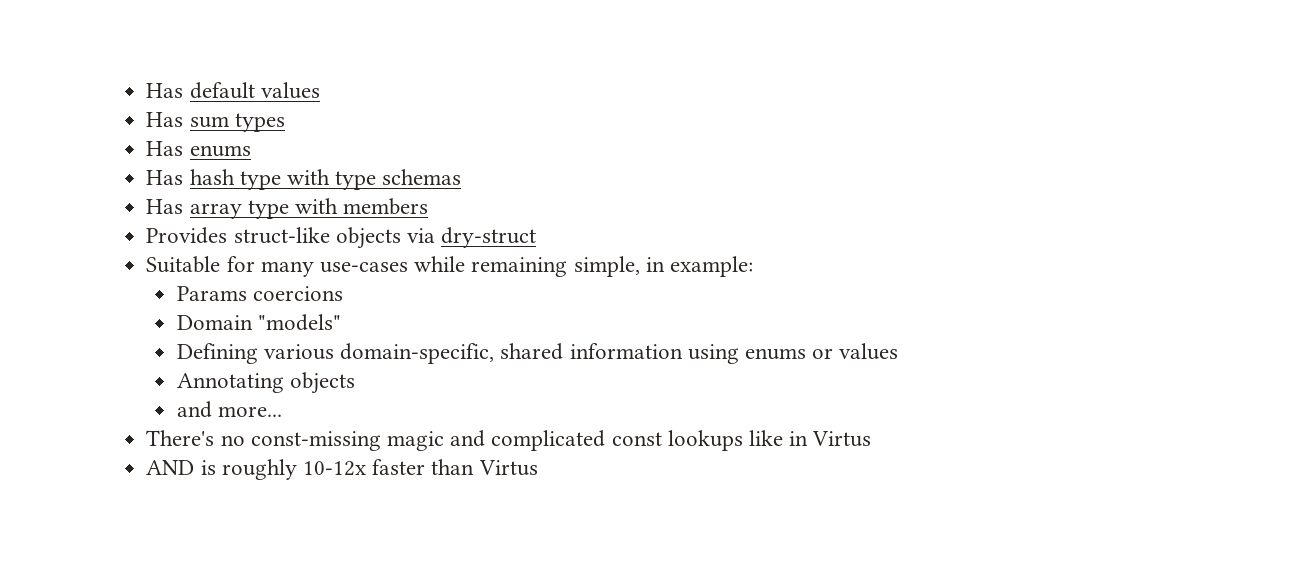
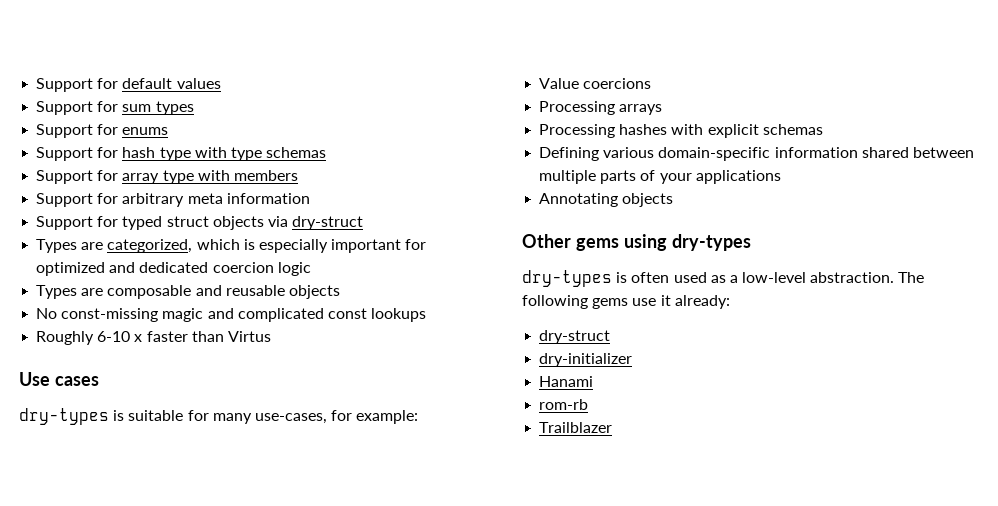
[146,83,184,98] Has -> [36,78,119,92] Support for
[146,112,184,127] Has -> [36,101,119,115] Support for
[146,141,184,156] Has -> [36,124,119,138] Support for
[146,170,184,185] Has -> [36,147,119,161] Support for
[146,199,184,214] Has -> [36,170,119,184] Support for
[146,227,537,249] [146,256,753,277] [176,286,344,301] [176,314,342,331] [176,343,899,364] [176,372,356,394] [176,401,283,418] [146,430,245,446] Provides struct-like objects via dry-struct // Suitable for many use-cases while remaining simple, in example: // Params coercions // Domain "models" // Defining various domain-specific, shared information using enums or values // Annotating objects // and more... // There's no -> [36,193,310,207] [36,216,364,230] [36,239,427,253] [36,262,311,276] [36,285,340,299] [36,308,58,319] Support for arbitrary meta information // Support for typed struct objects via dry-struct // Types are categorized, which is especially important for optimized and dedicated coercion logic // Types are composable and reusable objects // No
[748,430,872,447] [146,459,538,480] like in Virtus // AND is roughly 10-12x faster than Virtus -> [36,331,271,345] [19,372,99,386] [19,408,419,425] [539,78,652,89] [539,101,663,115] [539,124,823,138] [539,147,974,161] [539,170,781,184] [539,193,674,207] [522,234,751,251] [522,270,925,287] [522,295,730,309] [539,330,611,344] [539,353,633,367] [539,376,594,387] [539,399,589,410] [539,422,613,433] // Roughly 6-10 x faster than Virtus // Use cases // dry-types is suitable for many use-cases, for example: // Value coercions // Processing arrays // Processing hashes with explicit schemas // Defining various domain-specific information shared between multiple parts of your applications // Annotating objects // Other gems using dry-types // dry-types is often used as a low-level abstraction. The following gems use it already: // dry-struct // dry-initializer // Hanami // rom-rb // Trailblazer

